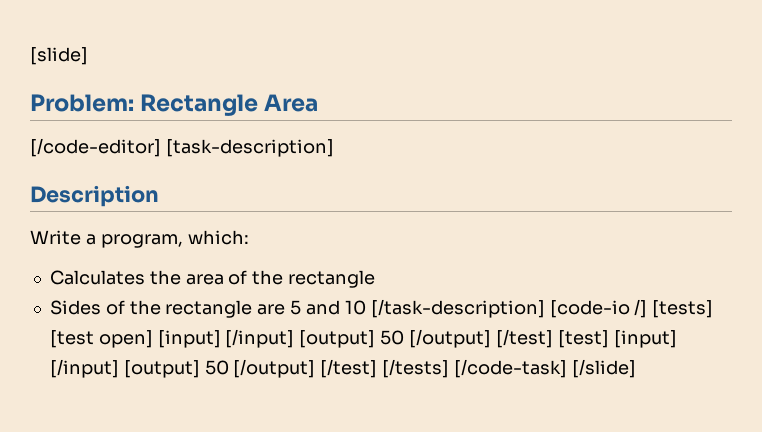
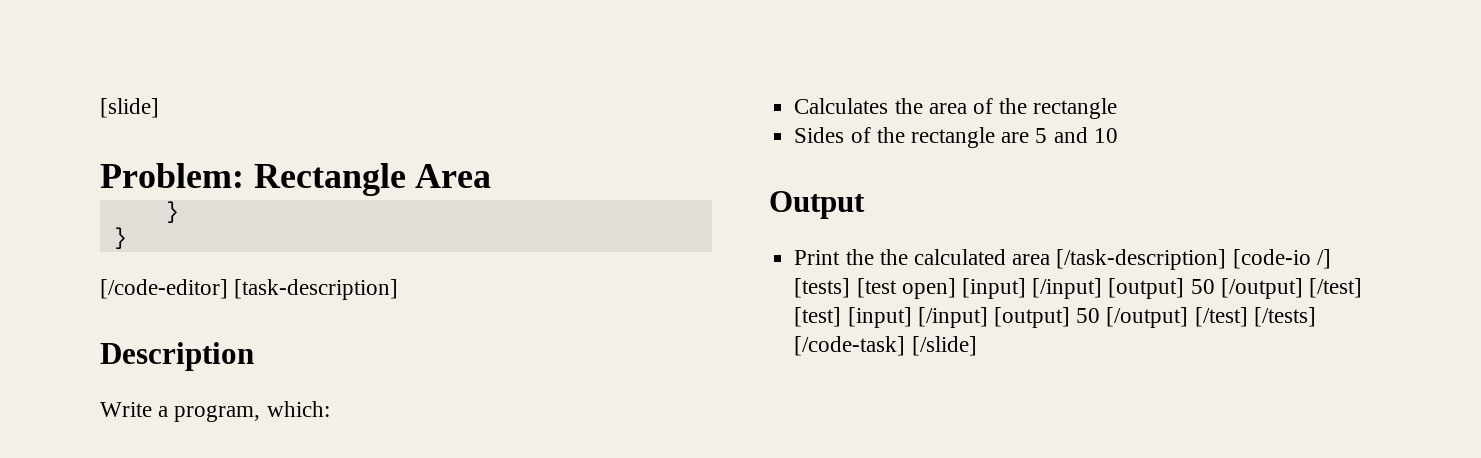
(319, 103) none -> [165,201,179,223] [113,227,127,249] // } // }
(366, 307) none -> [769,191,865,219] [794,249,1051,265] // Output // Print the the calculated area

